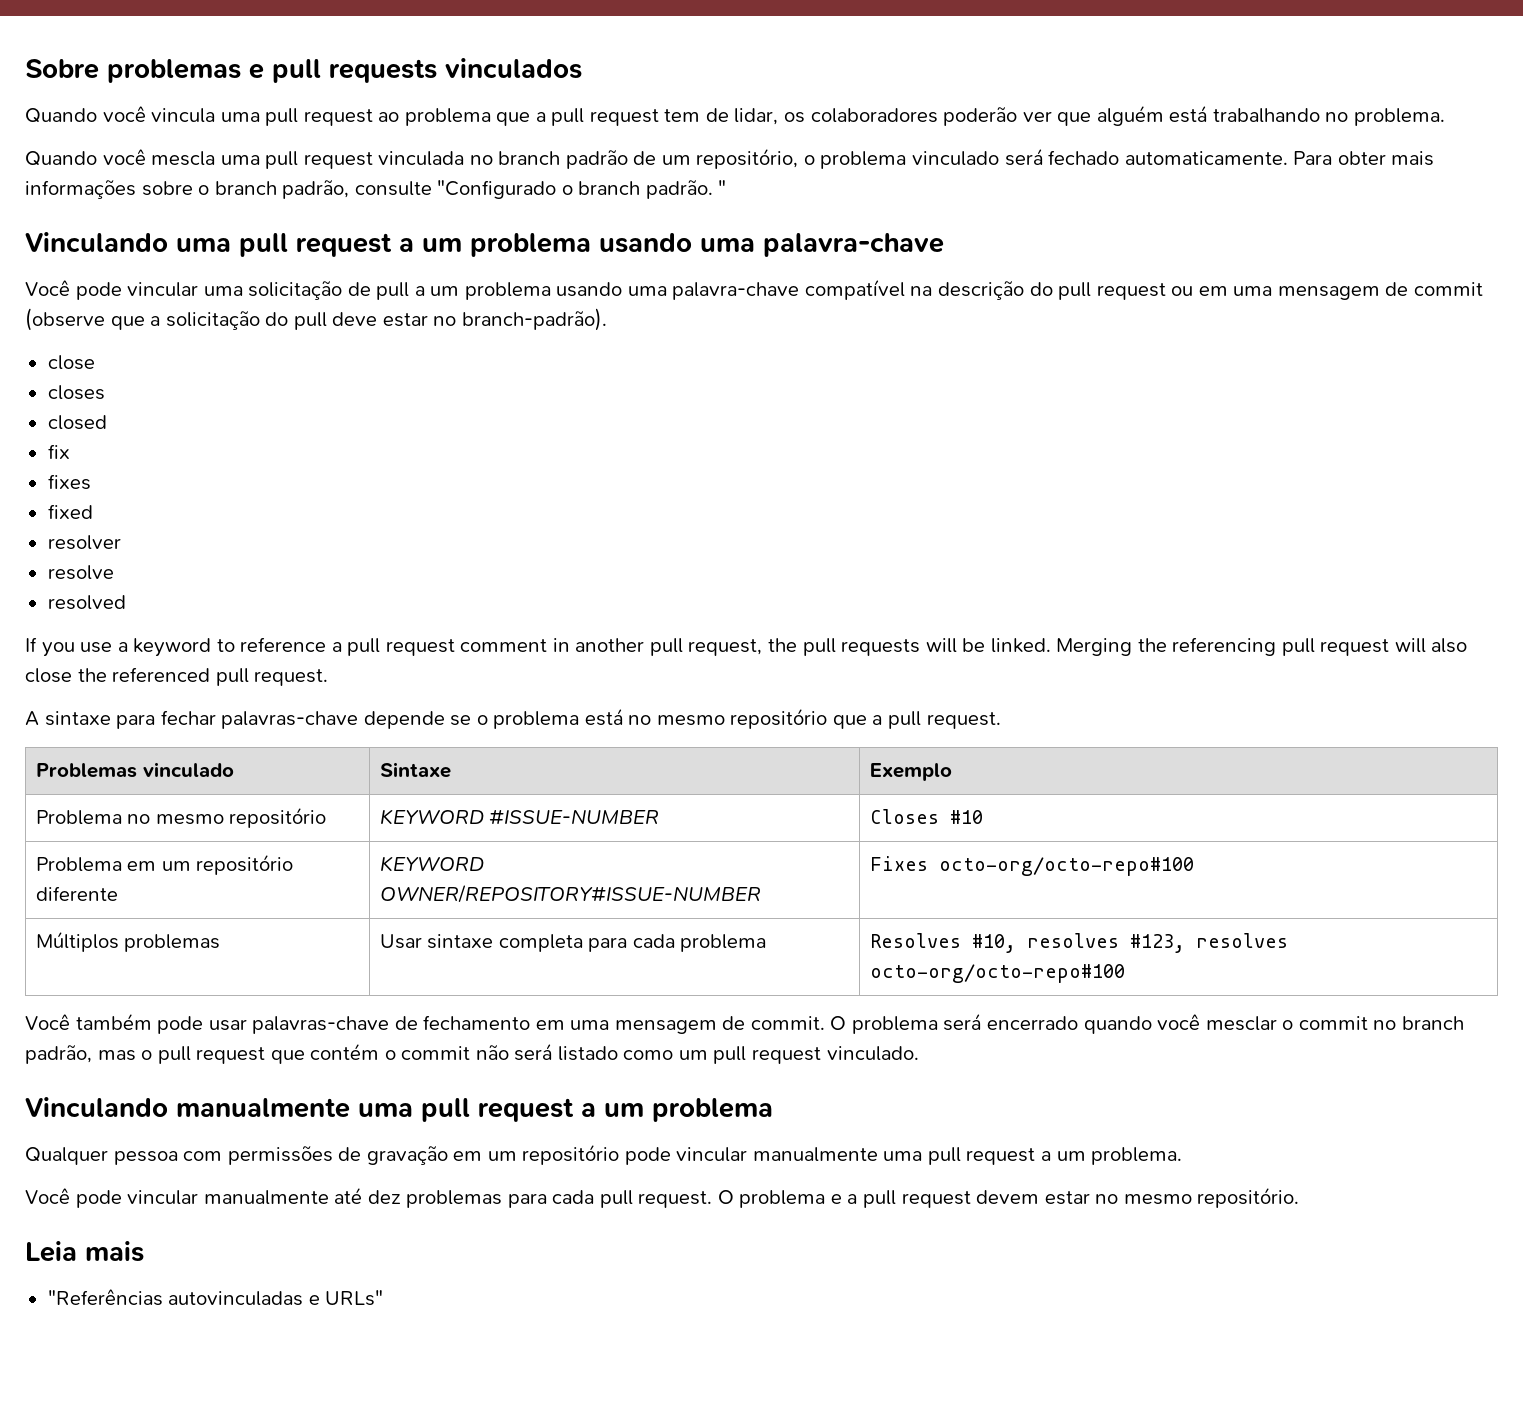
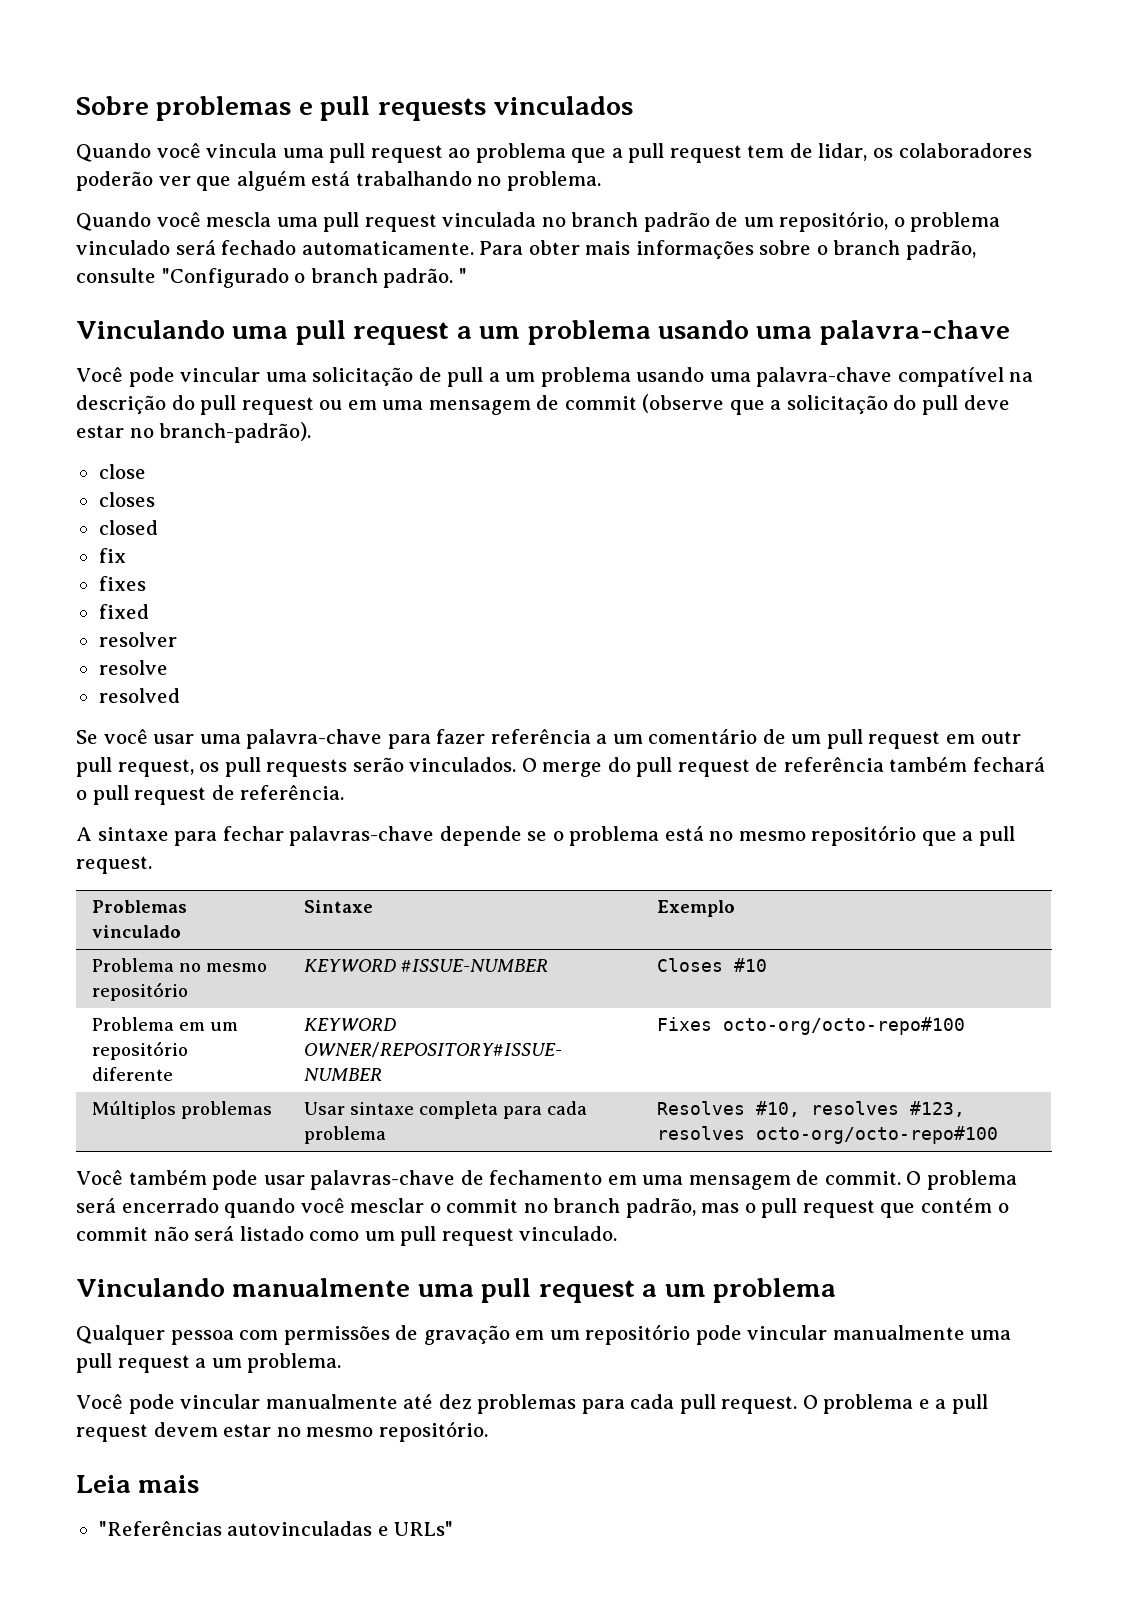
[25,637,645,657] If you use a keyword to reference a pull request comment in another -> [76,729,1021,749] Se você usar uma palavra-chave para fazer referência a um comentário de um pull request em outr
[768,637,1468,656] [25,667,329,686] the pull requests will be linked. Merging the referencing pull request will also close the referenced pull request. -> [199,757,1046,777] [76,785,345,805] os pull requests serão vinculados. O merge do pull request de referência também fechará o pull request de referência.

